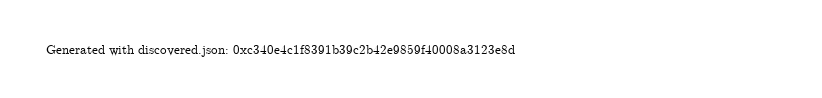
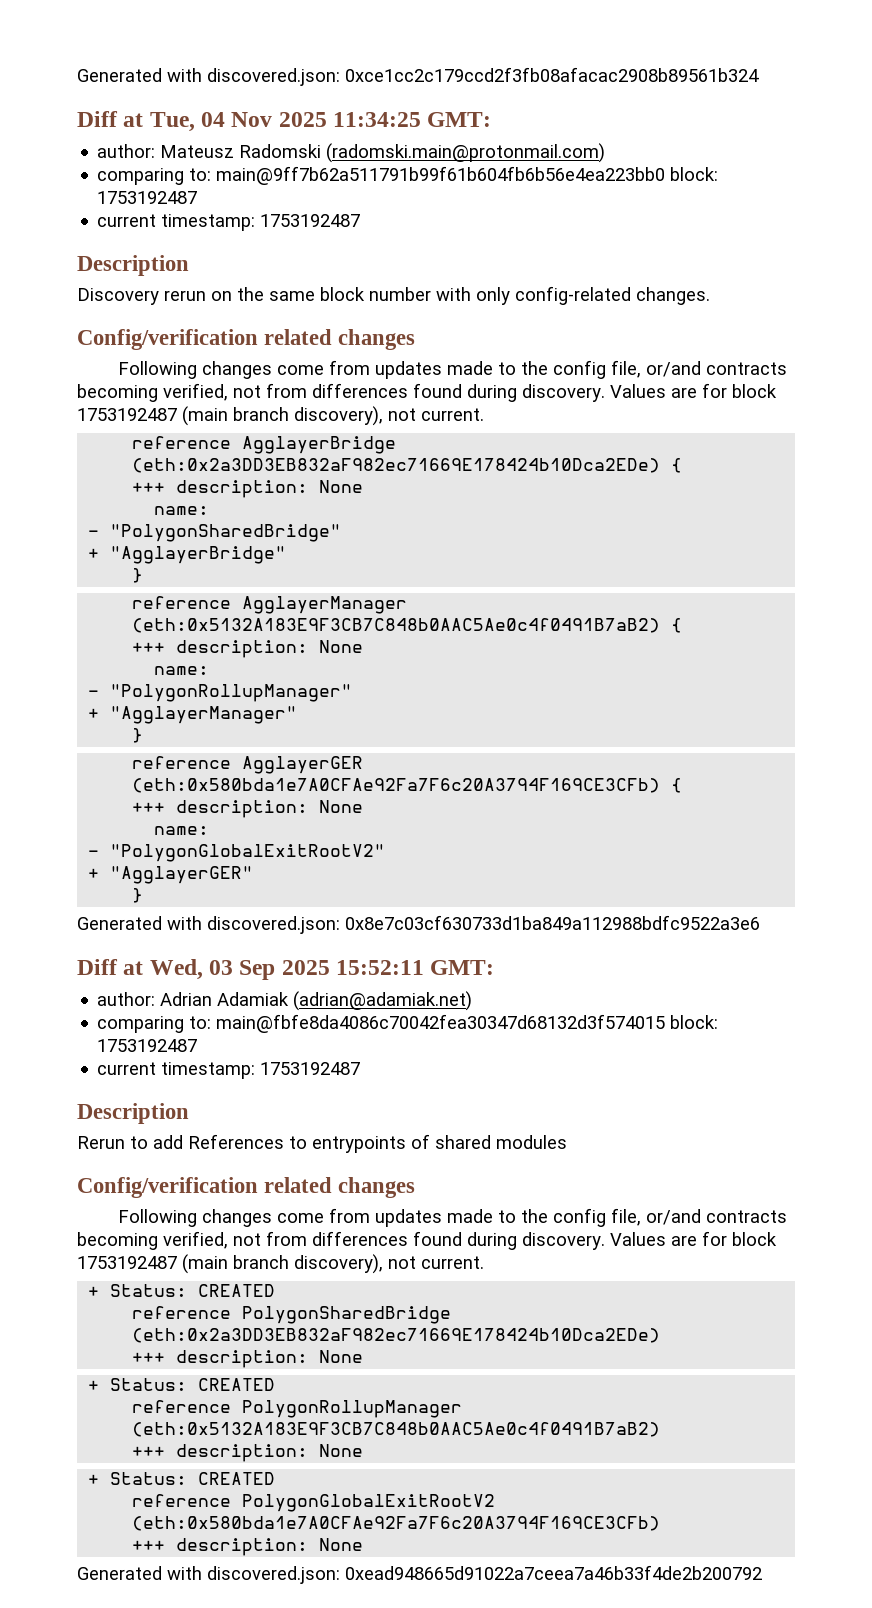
[46,44,515,57] Generated with discovered.json: 0xc340e4c1f8391b39c2b42e9859f40008a3123e8d -> [77,67,759,86] [77,111,492,132] [97,143,606,163] [97,166,719,185] [97,191,198,204] [97,214,361,231] [77,255,189,276] [77,286,710,305] [77,329,416,350] [118,360,788,379] [77,383,777,402] [77,406,484,426] [132,436,397,454] [132,458,683,473] [132,480,364,498] [154,506,210,515] [88,524,342,542] [88,546,287,564] [132,568,144,583] [132,596,408,614] [132,618,683,633] [132,640,364,658] [154,666,210,675] [88,684,353,702] [88,706,298,724] [132,728,144,743] [132,756,364,774] [132,778,683,793] [132,800,364,818] [154,826,210,835] [88,844,386,862] [88,866,254,884] [132,888,144,903] [77,915,760,934] [77,959,495,980] [97,991,473,1011] [97,1014,719,1033] [97,1039,198,1052] [97,1062,361,1079] [77,1103,189,1124] [77,1134,567,1153] [77,1177,416,1198] [118,1208,788,1227] [77,1231,777,1250] [77,1254,484,1274] [88,1284,276,1297] [132,1306,452,1324] [132,1328,661,1343] [132,1350,364,1368] [88,1378,276,1391] [132,1400,463,1418] [132,1422,661,1437] [132,1444,364,1462] [88,1472,276,1485] [132,1494,496,1512] [132,1516,661,1531] [132,1538,364,1556] [77,1565,762,1584] Generated with discovered.json: 0xce1cc2c179ccd2f3fb08afacac2908b89561b324 // Diff at Tue, 04 Nov 2025 11:34:25 GMT: // author: Mateusz Radomski (radomski.main@protonmail.com) // comparing to: main@9ff7b62a511791b99f61b604fb6b56e4ea223bb0 block: 1753192487 // current timestamp: 1753192487 // Description // Discovery rerun on the same block number with only config-related changes. // Config/verification related changes // Following changes come from updates made to the config file, or/and contracts becoming verified, not from differences found during discovery. Values are for block 1753192487 (main branch discovery), not current. // reference AgglayerBridge (eth:0x2a3DD3EB832aF982ec71669E178424b10Dca2EDe) { // +++ description: None // name: // - "PolygonSharedBridge" // + "AgglayerBridge" // } // reference AgglayerManager (eth:0x5132A183E9F3CB7C848b0AAC5Ae0c4f0491B7aB2) { // +++ description: None // name: // - "PolygonRollupManager" // + "AgglayerManager" // } // reference AgglayerGER (eth:0x580bda1e7A0CFAe92Fa7F6c20A3794F169CE3CFb) { // +++ description: None // name: // - "PolygonGlobalExitRootV2" // + "AgglayerGER" // } // Generated with discovered.json: 0x8e7c03cf630733d1ba849a112988bdfc9522a3e6 // Diff at Wed, 03 Sep 2025 15:52:11 GMT: // author: Adrian Adamiak (adrian@adamiak.net) // comparing to: main@fbfe8da4086c70042fea30347d68132d3f574015 block: 1753192487 // current timestamp: 1753192487 // Description // Rerun to add References to entrypoints of shared modules // Config/verification related changes // Following changes come from updates made to the config file, or/and contracts becoming verified, not from differences found during discovery. Values are for block 1753192487 (main branch discovery), not current. // + Status: CREATED // reference PolygonSharedBridge (eth:0x2a3DD3EB832aF982ec71669E178424b10Dca2EDe) // +++ description: None // + Status: CREATED // reference PolygonRollupManager (eth:0x5132A183E9F3CB7C848b0AAC5Ae0c4f0491B7aB2) // +++ description: None // + Status: CREATED // reference PolygonGlobalExitRootV2 (eth:0x580bda1e7A0CFAe92Fa7F6c20A3794F169CE3CFb) // +++ description: None // Generated with discovered.json: 0xead948665d91022a7ceea7a46b33f4de2b200792

